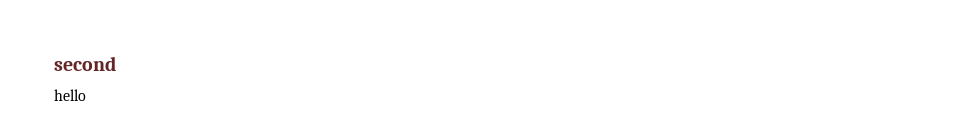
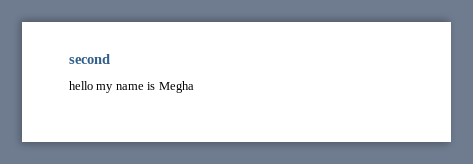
(86, 95) none -> [96,81,194,93] my name is Megha

